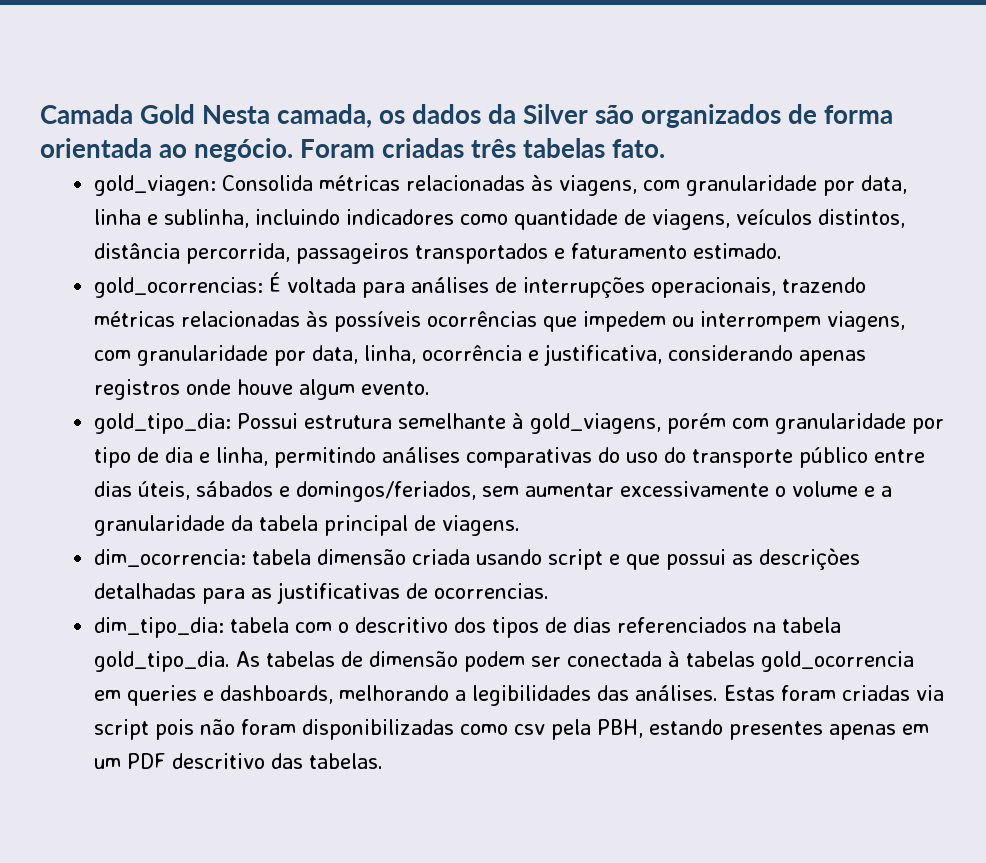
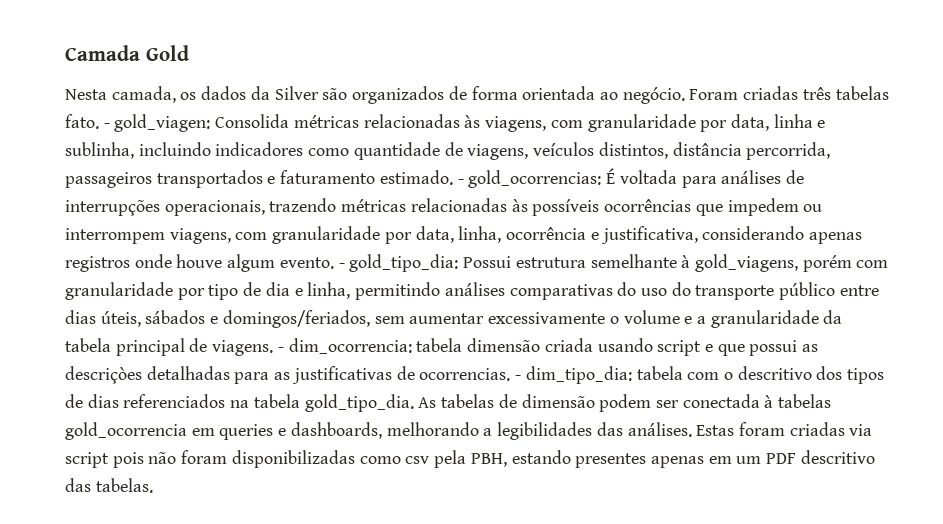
(196, 114) none -> (189, 53) //
(666, 148) // -> [103,123,110,128] -
(783, 251) // -> [457,179,464,184] -
(431, 388) // -> [338,263,345,268] -
(521, 525) // -> [277,347,284,352] -
(550, 591) // -> [515,375,522,380] -

